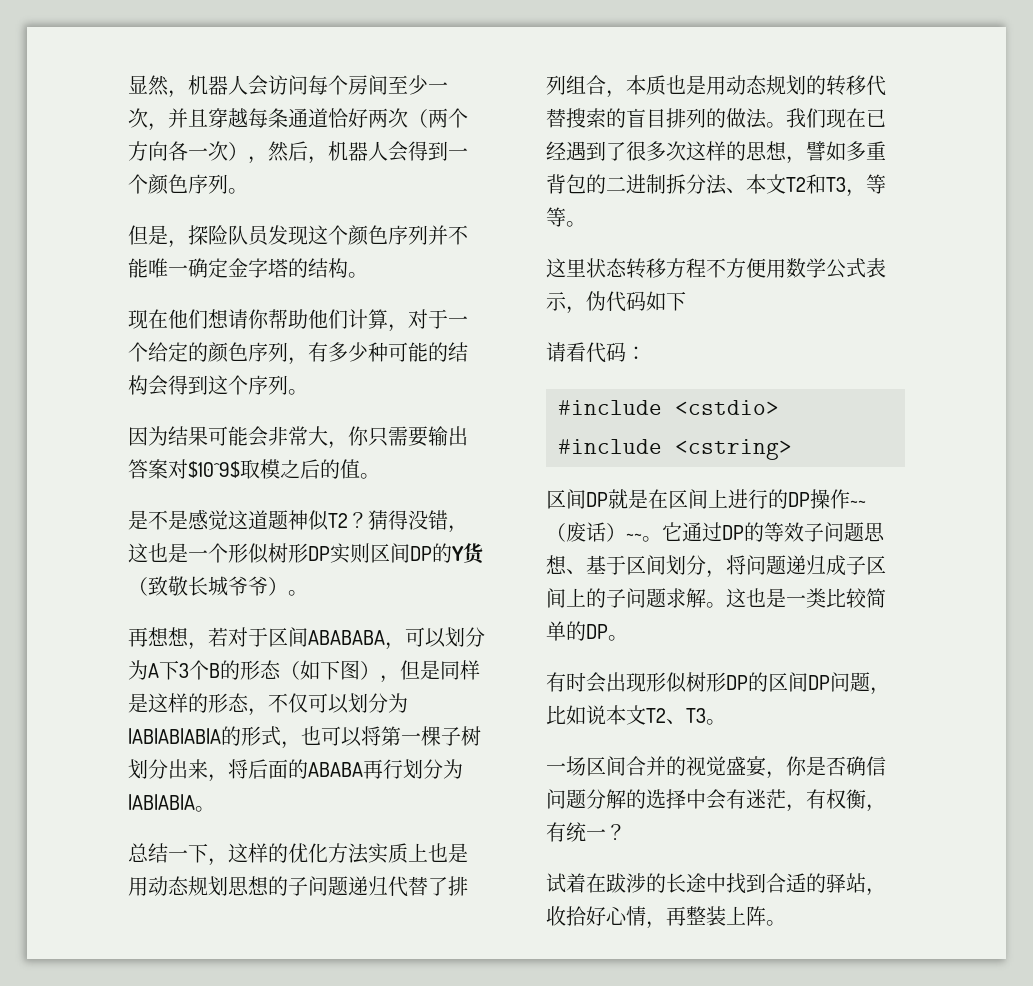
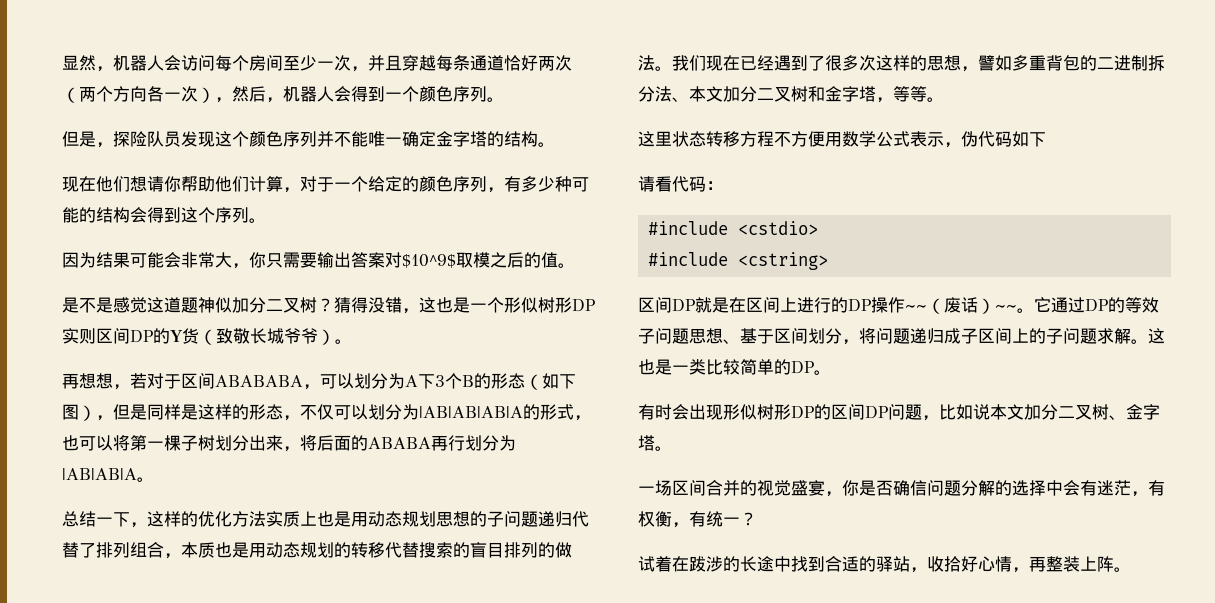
[328,513,348,528] T2 -> [232,297,317,313] 加分二叉树
[786,174,846,194] T2和T3 -> [723,86,876,102] 加分二叉树和金字塔
[646,708,706,724] T2、T3 -> [1024,404,1160,420] [638,435,655,451] 加分二叉树、金字塔

